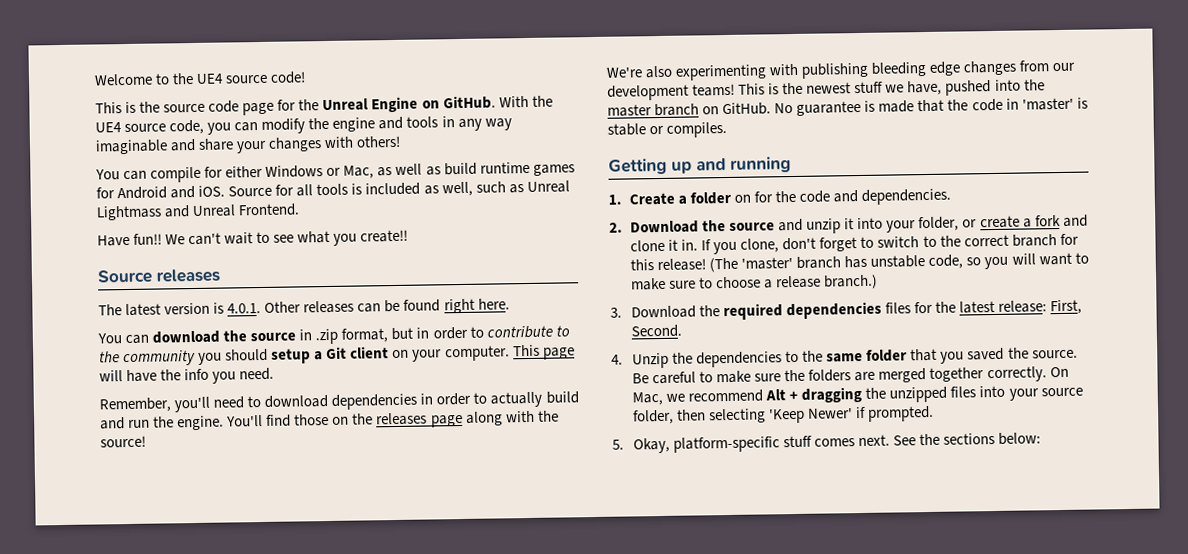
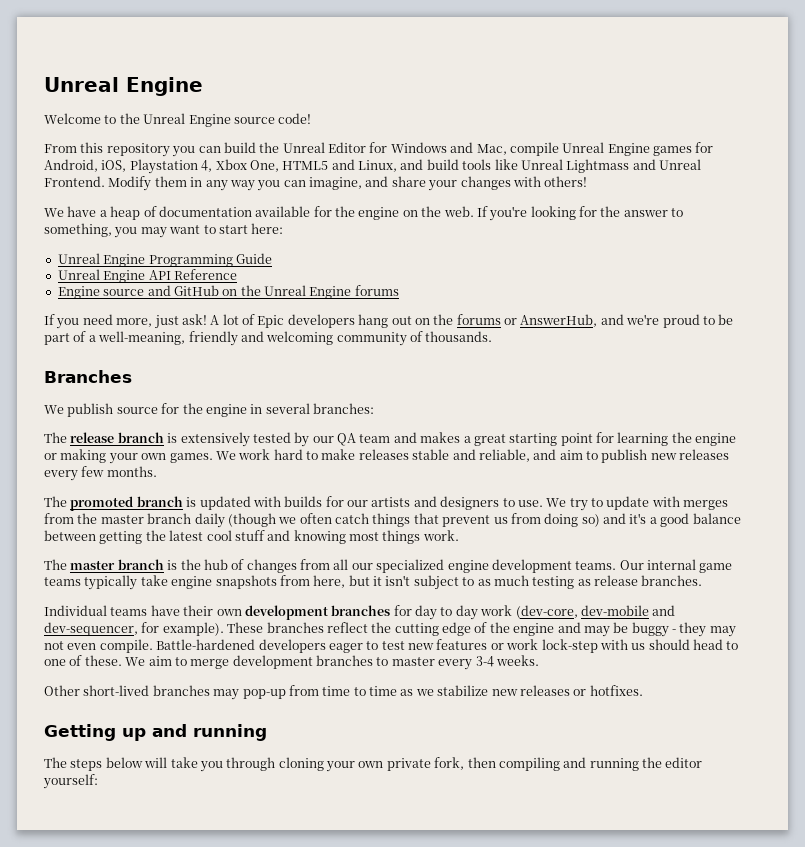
(94, 79) none -> [44,77,203,96] Unreal Engine //
[196,73,225,84] UE4 -> [143,113,231,127] Unreal Engine
[95,95,553,116] [95,116,512,135] [95,139,168,155] This is the source code page for the Unreal Engine on GitHub. With the UE4 source code, you can modify the engine and tools in any way imaginable -> [44,142,714,157] [44,159,701,174] [44,176,362,191] From this repository you can build the Unreal Editor for Windows and Mac, compile Unreal Engine games for Android, iOS, Playstation 4, Xbox One, HTML5 and Linux, and build tools like Unreal Lightmass and Unreal Frontend. Modify them in any way you can imagine,
[95,161,575,183] [96,180,570,200] [96,203,301,221] [97,229,409,247] [97,268,221,284] [98,298,510,317] [97,325,570,345] [99,344,575,367] [99,367,275,384] [99,391,579,413] [100,410,559,431] [100,435,146,448] [606,60,1076,81] [607,79,1045,101] [607,97,1088,117] [607,121,728,138] [608,156,791,175] [608,188,952,206] [609,214,1088,234] [630,233,1079,255] [630,252,1089,273] [631,274,879,291] [610,299,1083,321] [631,324,683,338] [611,347,1078,369] [632,366,1069,385] [632,385,1083,406] [633,405,935,425] [612,432,1042,454] You can compile for either Windows or Mac, as well as build runtime games for Android and iOS. Source for all tools is included as well, such as Unreal Lightmass and Unreal Frontend. // Have fun!! We can't wait to see what you create!! // Source releases // The latest version is 4.0.1. Other releases can be found right here. // You can download the source in .zip format, but in order to contribute to the community you should setup a Git client on your computer. This page will have the info you need. // Remember, you'll need to download dependencies in order to actually build and run the engine. You'll find those on the releases page along with the source! // We're also experimenting with publishing bleeding edge changes from our development teams! This is the newest stuff we have, pushed into the master branch on GitHub. No guarantee is made that the code in 'master' is stable or compiles. // Getting up and running // 1. Create a folder on for the code and dependencies. // 2. Download the source and unzip it into your folder, or create a fork and clone it in. If you clone, don't forget to switch to the correct branch for this release! (The 'master' branch has unstable code, so you will want to make sure to choose a release branch.) // 3. Download the required dependencies files for the latest release: First, Second. // 4. Unzip the dependencies to the same folder that you saved the source. Be careful to make sure the folders are merged together correctly. On Mac, we recommend Alt + dragging the unzipped files into your source folder, then selecting 'Keep Newer' if prompted. // 5. Okay, platform-specific stuff comes next. See the sections below: -> [44,206,684,221] [44,223,284,238] [57,253,272,267] [57,269,237,283] [57,285,399,299] [44,314,734,329] [44,331,493,346] [44,370,132,383] [44,403,374,417] [44,432,737,447] [44,449,730,464] [44,466,157,481] [44,496,729,511] [44,513,741,528] [44,530,459,544] [44,559,733,573] [44,575,703,590] [44,605,676,620] [44,622,736,637] [44,639,739,653] [44,655,539,670] [44,685,643,700] [44,724,267,741] [44,757,703,772] [43,774,98,789] We have a heap of documentation available for the engine on the web. If you're looking for the answer to something, you may want to start here: // Unreal Engine Programming Guide // Unreal Engine API Reference // Engine source and GitHub on the Unreal Engine forums // If you need more, just ask! A lot of Epic developers hang out on the forums or AnswerHub, and we're proud to be part of a well-meaning, friendly and welcoming community of thousands. // Branches // We publish source for the engine in several branches: // The release branch is extensively tested by our QA team and makes a great starting point for learning the engine or making your own games. We work hard to make releases stable and reliable, and aim to publish new releases every few months. // The promoted branch is updated with builds for our artists and designers to use. We try to update with merges from the master branch daily (though we often catch things that prevent us from doing so) and it's a good balance between getting the latest cool stuff and knowing most things work. // The master branch is the hub of changes from all our specialized engine development teams. Our internal game teams typically take engine snapshots from here, but it isn't subject to as much testing as release branches. // Individual teams have their own development branches for day to day work (dev-core, dev-mobile and dev-sequencer, for example). These branches reflect the cutting edge of the engine and may be buggy - they may not even compile. Battle-hardened developers eager to test new features or work lock-step with us should head to one of these. We aim to merge development branches to master every 3-4 weeks. // Other short-lived branches may pop-up from time to time as we stabilize new releases or hotfixes. // Getting up and running // The steps below will take you through cloning your own private fork, then compiling and running the editor yourself:

